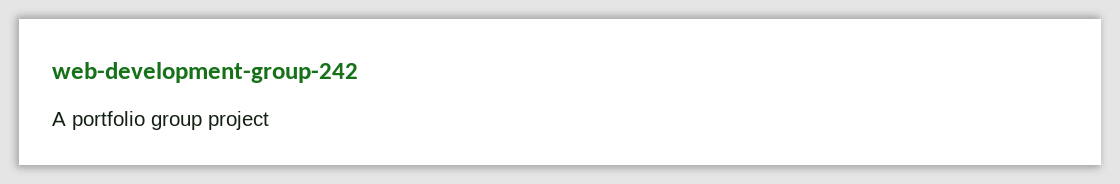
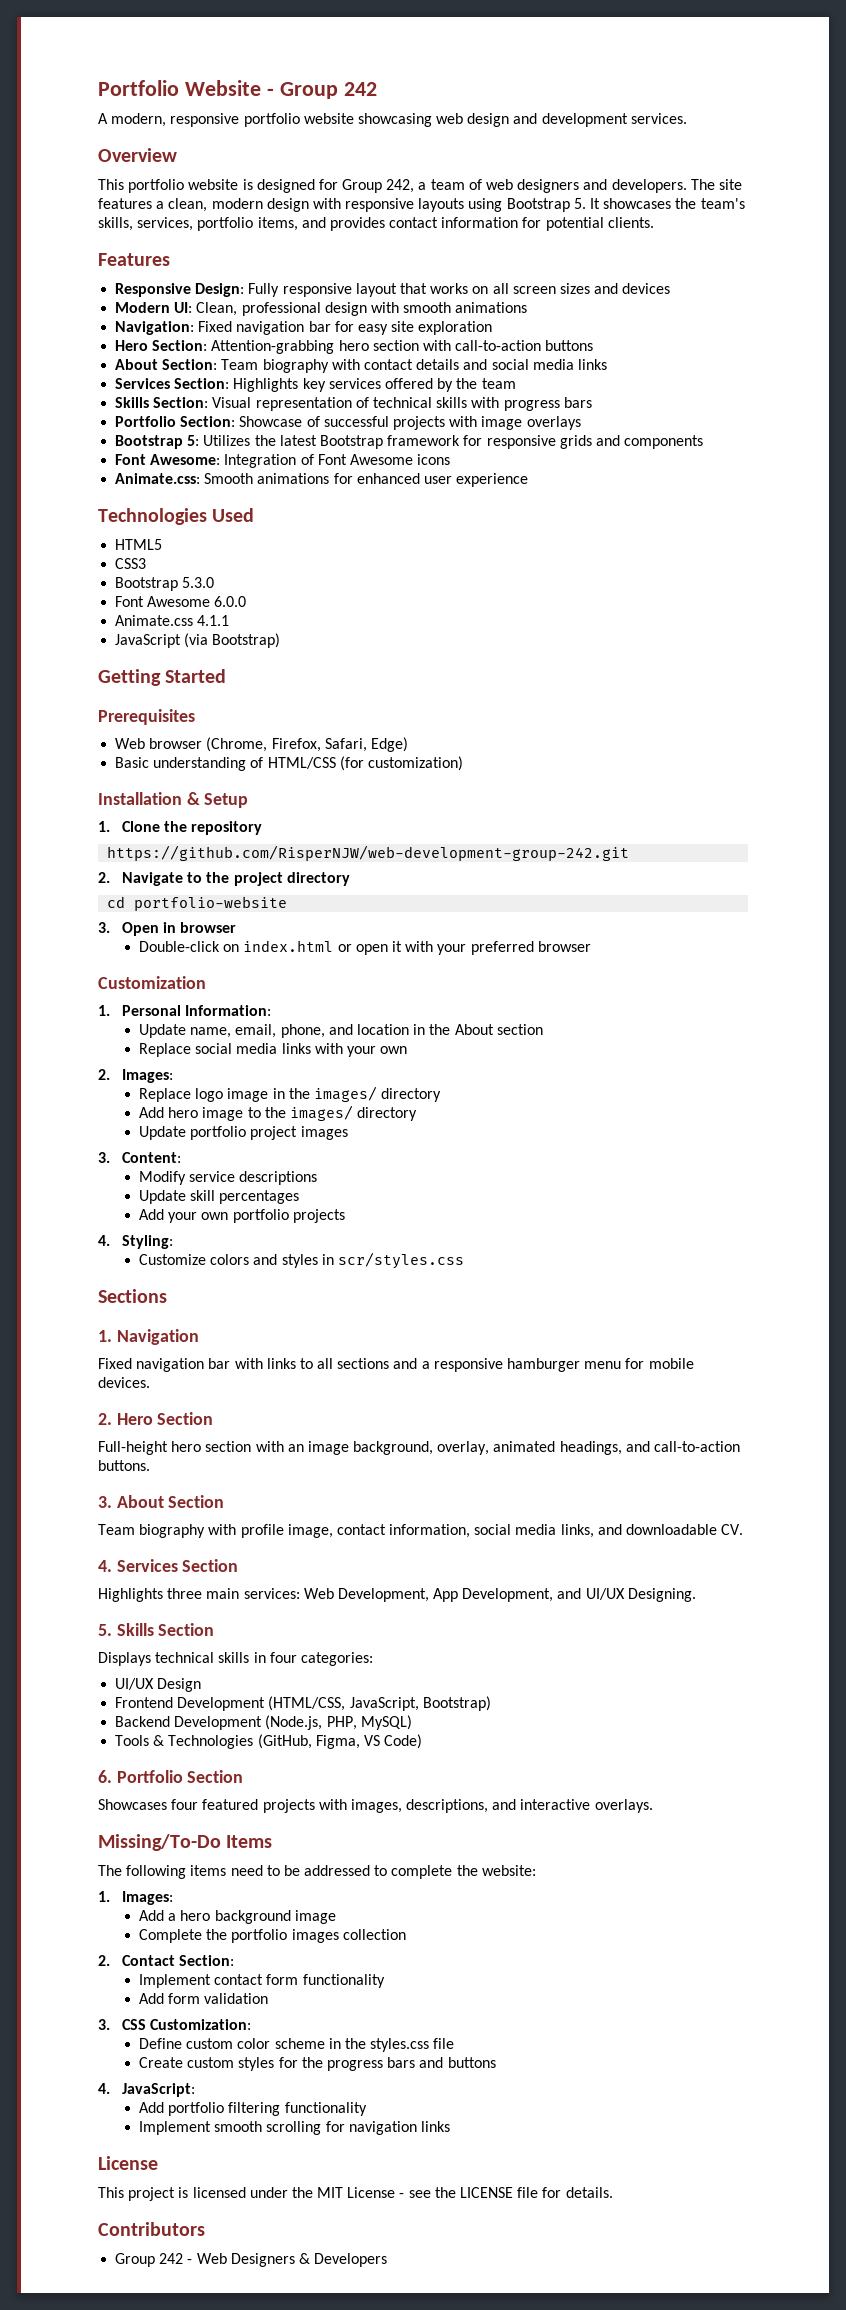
[52,62,358,83] [52,111,269,130] web-development-group-242 // A portfolio group project -> [98,80,377,99] [98,113,687,127] [98,148,177,162] [98,179,742,193] [98,198,745,212] [98,217,654,231] [98,253,170,266] [115,283,671,297] [115,302,528,316] [115,321,493,335] [115,340,594,354] [115,359,607,373] [115,378,516,392] [115,397,592,411] [115,416,581,430] [115,435,704,449] [115,454,451,468] [115,473,529,487] [98,508,255,525] [115,539,163,550] [115,558,147,569] [115,577,215,591] [115,596,247,607] [115,615,230,626] [115,633,281,648] [98,669,227,686] [98,709,195,725] [115,737,408,752] [115,756,463,771] [98,792,249,808] [98,821,263,835] [107,845,630,861] [98,872,350,886] [107,896,288,911] [98,922,237,936] [139,940,591,955] [98,976,206,989] [98,1005,272,1016] [139,1024,543,1038] [139,1043,408,1057] [98,1069,173,1083] [139,1086,442,1102] [139,1105,418,1121] [139,1126,348,1140] [98,1152,181,1163] [139,1171,318,1185] [139,1190,300,1204] [139,1209,345,1223] [98,1235,173,1249] [139,1252,464,1269] [98,1289,167,1303] [98,1329,199,1345] [98,1358,694,1372] [98,1377,150,1388] [98,1412,214,1425] [98,1441,741,1455] [98,1460,150,1471] [98,1495,225,1508] [98,1524,744,1538] [98,1559,239,1572] [98,1588,696,1602] [98,1623,215,1636] [98,1652,373,1666] [115,1678,202,1692] [115,1696,491,1711] [115,1715,412,1730] [115,1734,423,1749] [98,1770,244,1783] [98,1799,653,1813] [98,1834,273,1851] [98,1865,536,1879] [98,1891,173,1905] [139,1910,336,1924] [139,1929,406,1943] [98,1955,235,1966] [139,1974,385,1988] [139,1993,269,2004] [98,2019,252,2030] [139,2038,455,2052] [139,2057,496,2071] [98,2083,195,2097] [139,2102,367,2116] [139,2121,450,2135] [98,2156,158,2170] [98,2187,613,2201] [98,2222,205,2236] [115,2253,388,2267] Portfolio Website - Group 242 // A modern, responsive portfolio website showcasing web design and development services. // Overview // This portfolio website is designed for Group 242, a team of web designers and developers. The site features a clean, modern design with responsive layouts using Bootstrap 5. It showcases the team's skills, services, portfolio items, and provides contact information for potential clients. // Features // Responsive Design: Fully responsive layout that works on all screen sizes and devices // Modern UI: Clean, professional design with smooth animations // Navigation: Fixed navigation bar for easy site exploration // Hero Section: Attention-grabbing hero section with call-to-action buttons // About Section: Team biography with contact details and social media links // Services Section: Highlights key services offered by the team // Skills Section: Visual representation of technical skills with progress bars // Portfolio Section: Showcase of successful projects with image overlays // Bootstrap 5: Utilizes the latest Bootstrap framework for responsive grids and components // Font Awesome: Integration of Font Awesome icons // Animate.css: Smooth animations for enhanced user experience // Technologies Used // HTML5 // CSS3 // Bootstrap 5.3.0 // Font Awesome 6.0.0 // Animate.css 4.1.1 // JavaScript (via Bootstrap) // Getting Started // Prerequisites // Web browser (Chrome, Firefox, Safari, Edge) // Basic understanding of HTML/CSS (for customization) // Installation & Setup // 1. Clone the repository // https://github.com/RisperNJW/web-development-group-242.git // 2. Navigate to the project directory // cd portfolio-website // 3. Open in browser // Double-click on index.html or open it with your preferred browser // Customization // 1. Personal Information: // Update name, email, phone, and location in the About section // Replace social media links with your own // 2. Images: // Replace logo image in the images/ directory // Add hero image to the images/ directory // Update portfolio project images // 3. Content: // Modify service descriptions // Update skill percentages // Add your own portfolio projects // 4. Styling: // Customize colors and styles in scr/styles.css // Sections // 1. Navigation // Fixed navigation bar with links to all sections and a responsive hamburger menu for mobile devices. // 2. Hero Section // Full-height hero section with an image background, overlay, animated headings, and call-to-action buttons. // 3. About Section // Team biography with profile image, contact information, social media links, and downloadable CV. // 4. Services Section // Highlights three main services: Web Development, App Development, and UI/UX Designing. // 5. Skills Section // Displays technical skills in four categories: // UI/UX Design // Frontend Development (HTML/CSS, JavaScript, Bootstrap) // Backend Development (Node.js, PHP, MySQL) // Tools & Technologies (GitHub, Figma, VS Code) // 6. Portfolio Section // Showcases four featured projects with images, descriptions, and interactive overlays. // Missing/To-Do Items // The following items need to be addressed to complete the website: // 1. Images: // Add a hero background image // Complete the portfolio images collection // 2. Contact Section: // Implement contact form functionality // Add form validation // 3. CSS Customization: // Define custom color scheme in the styles.css file // Create custom styles for the progress bars and buttons // 4. JavaScript: // Add portfolio filtering functionality // Implement smooth scrolling for navigation links // License // This project is licensed under the MIT License - see the LICENSE file for details. // Contributors // Group 242 - Web Designers & Developers

